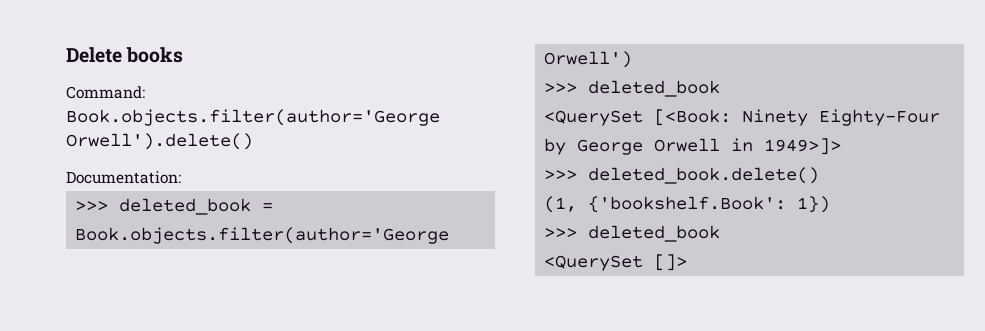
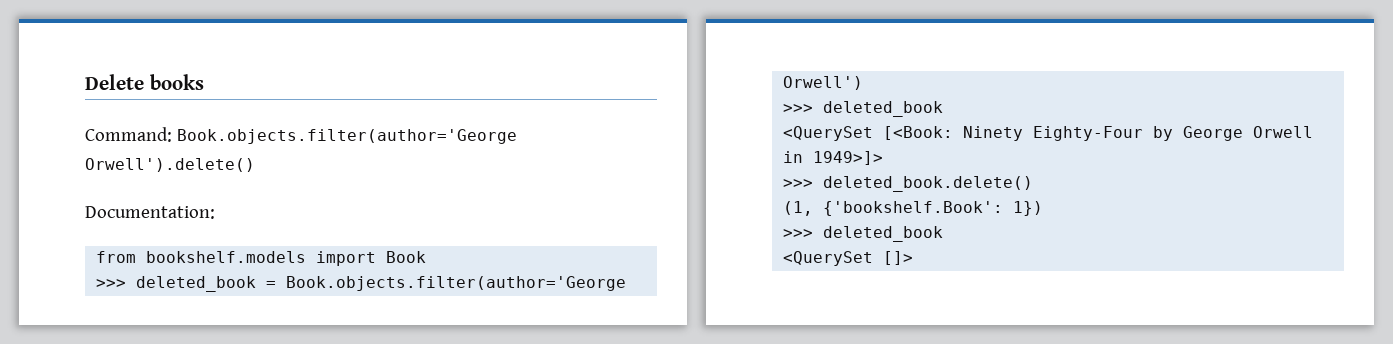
(181, 177) none -> [96,251,427,266] // from bookshelf.models import Book

